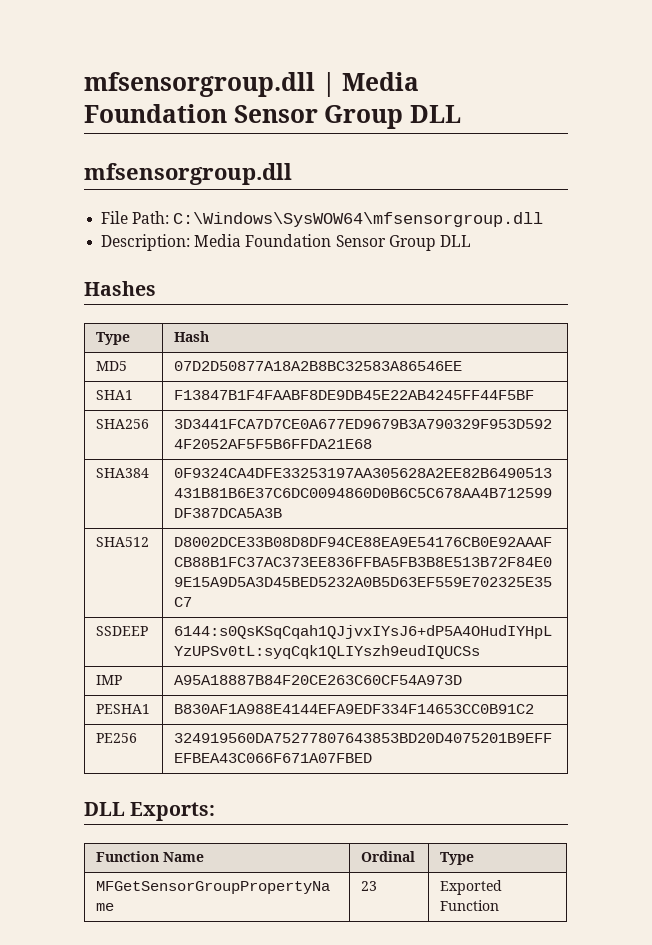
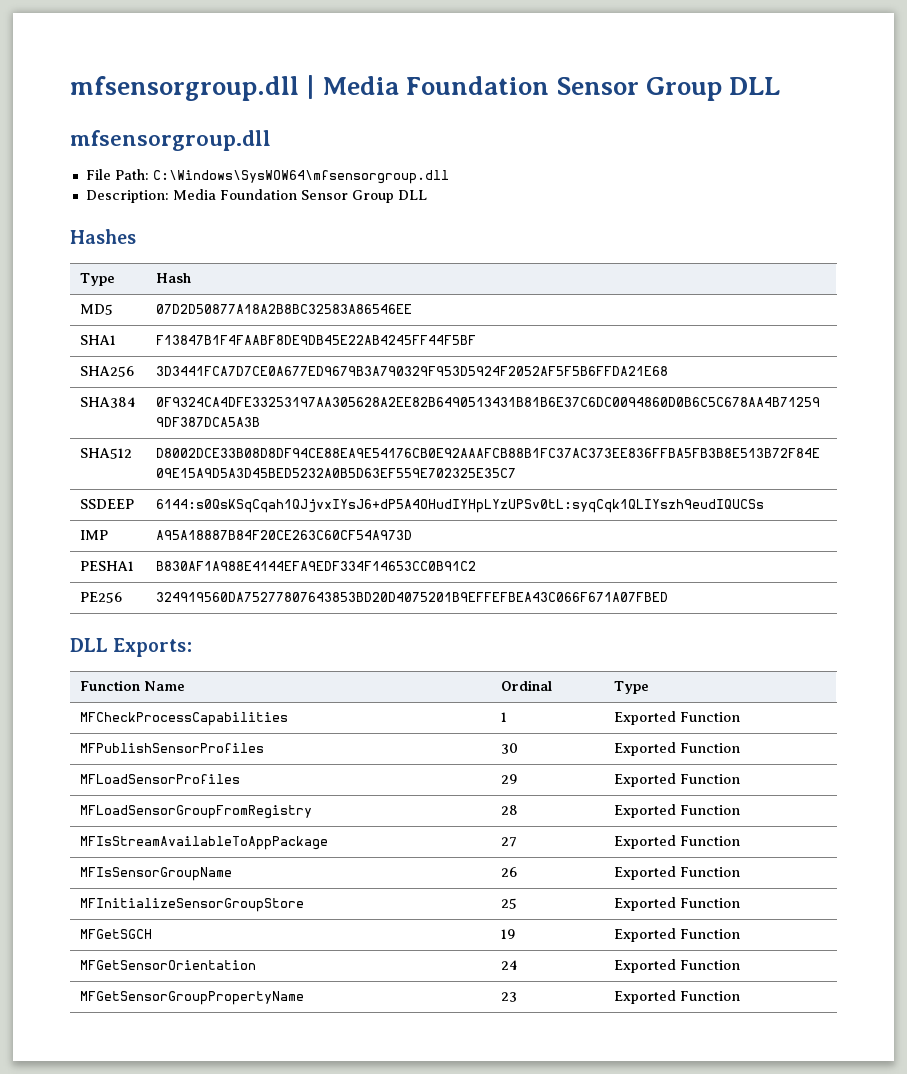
(474, 858) none -> [79,712,288,726] [500,712,507,722] [613,711,740,725] [79,743,264,753] [500,743,518,754] [613,742,740,756] [79,774,240,784] [500,774,518,784] [613,773,740,787] [79,805,312,819] [500,805,518,815] [613,804,740,818] [79,836,328,850] [500,837,517,847] [613,835,740,849] [79,867,232,881] [500,867,517,877] [613,866,740,880] [79,898,304,912] [500,898,517,909] [613,897,740,911] [79,929,152,939] [500,929,516,939] [613,928,740,942] [79,960,256,970] [500,960,518,970] [613,959,740,973] // MFCheckProcessCapabilities | 1 | Exported Function // MFPublishSensorProfiles | 30 | Exported Function // MFLoadSensorProfiles | 29 | Exported Function // MFLoadSensorGroupFromRegistry | 28 | Exported Function // MFIsStreamAvailableToAppPackage | 27 | Exported Function // MFIsSensorGroupName | 26 | Exported Function // MFInitializeSensorGroupStore | 25 | Exported Function // MFGetSGCH | 19 | Exported Function // MFGetSensorOrientation | 24 | Exported Function

